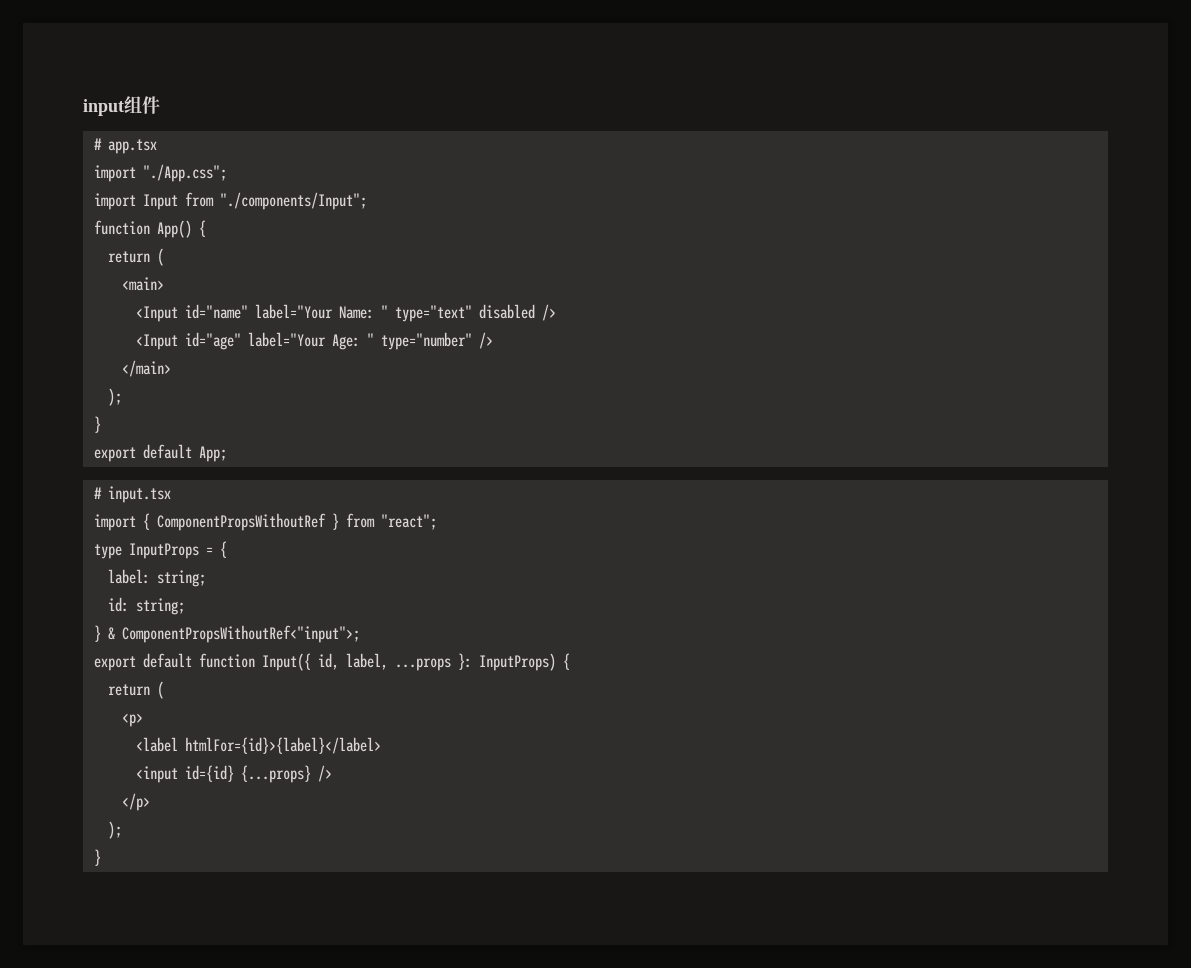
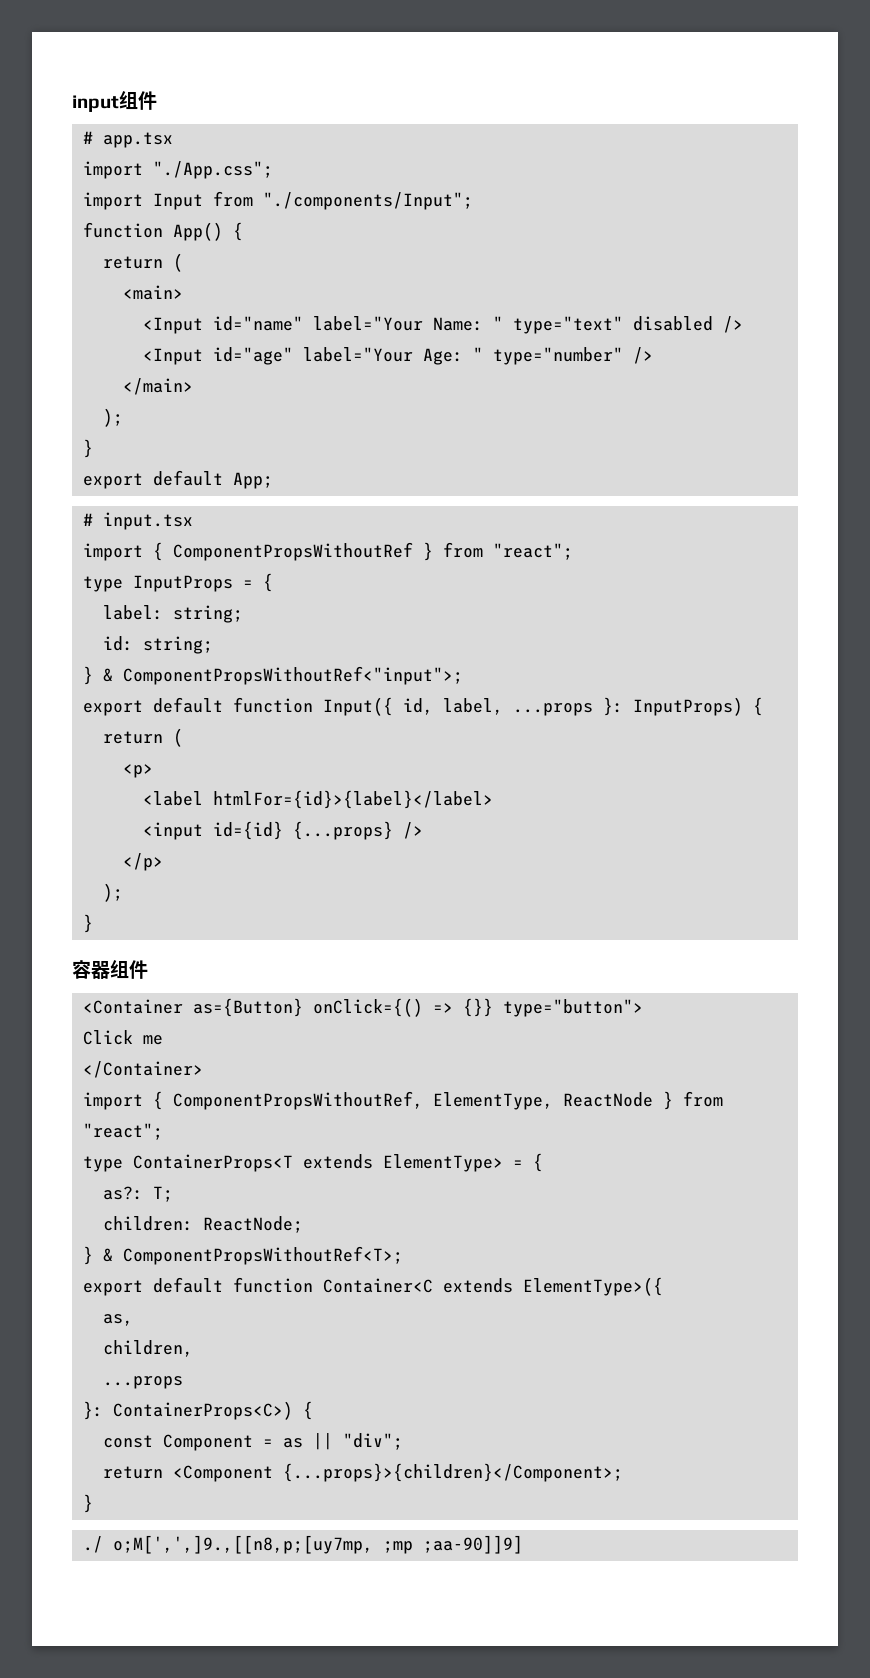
(101, 857) none -> [72,960,148,979] [82,998,643,1017] [82,1030,163,1045] [82,1061,203,1078] [82,1091,723,1110] [82,1123,163,1140] [82,1153,543,1172] [102,1186,173,1202] [102,1216,303,1233] [82,1246,403,1265] [82,1277,663,1296] [102,1314,133,1326] [102,1340,193,1357] [102,1376,183,1389] [82,1401,313,1420] [102,1433,403,1451] [102,1463,623,1482] [82,1494,93,1513] [82,1535,523,1554] // 容器组件 // <Container as={Button} onClick={() => {}} type="button"> // Click me // </Container> // import { ComponentPropsWithoutRef, ElementType, ReactNode } from "react"; // type ContainerProps<T extends ElementType> = { // as?: T; // children: ReactNode; // } & ComponentPropsWithoutRef<T>; // export default function Container<C extends ElementType>({ // as, // children, // ...props // }: ContainerProps<C>) { // const Component = as || "div"; // return <Component {...props}>{children}</Component>; // } // ./ o;M[',',]9.,[[n8,p;[uy7mp, ;mp ;aa-90]]9]

